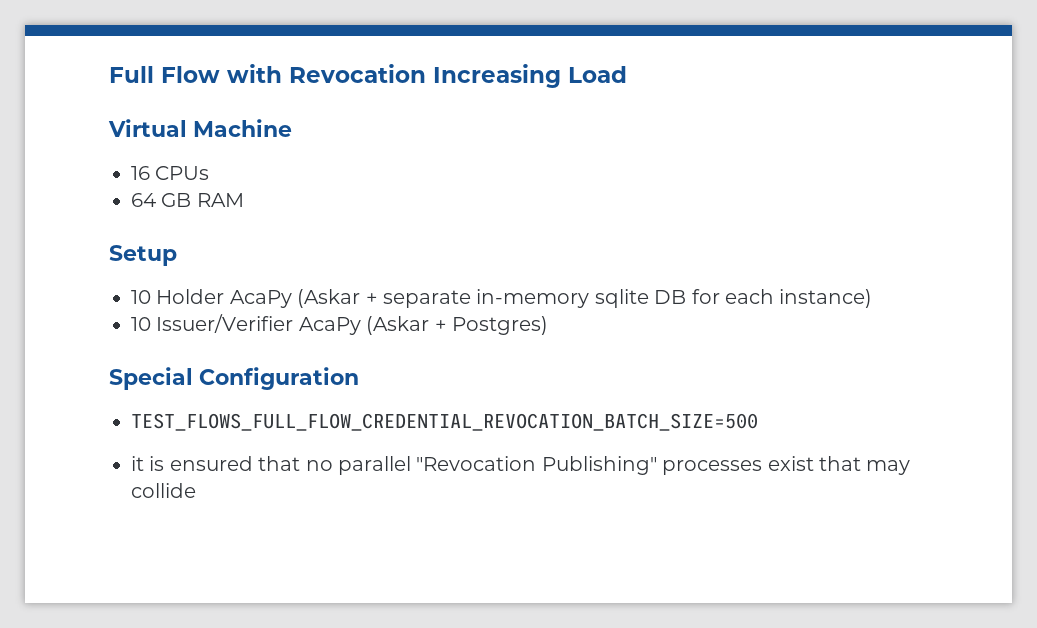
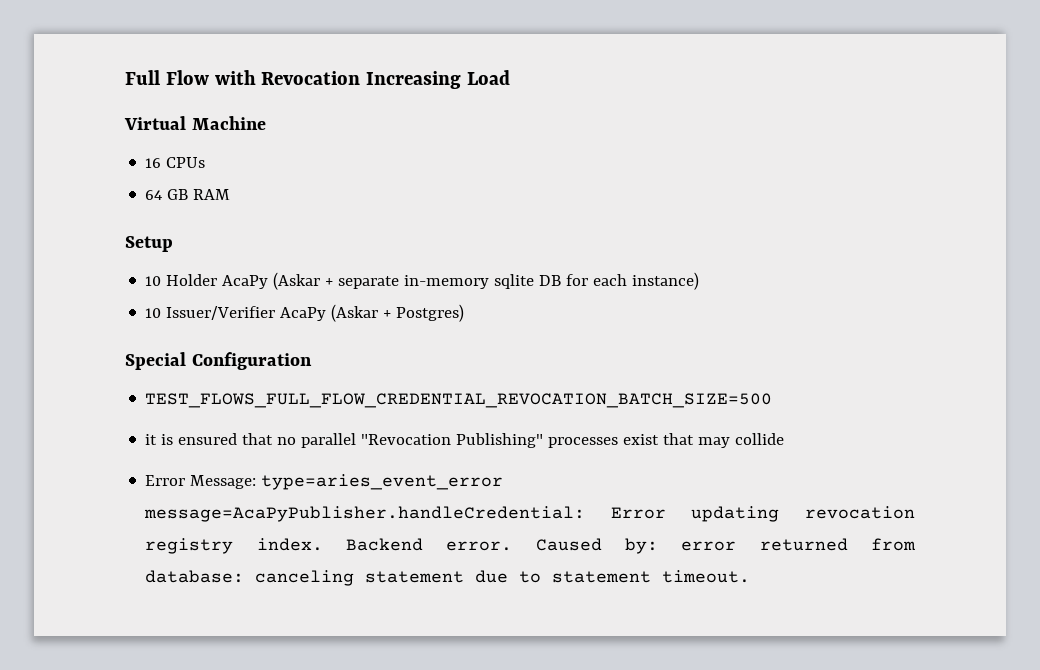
(196, 490) none -> [145,474,504,490] [144,506,915,522] [145,538,916,554] [145,570,751,586] // Error Message: type=aries_event_error message=AcaPyPublisher.handleCredential: Error updating revocation registry index. Backend error. Caused by: error returned from database: canceling statement due to statement timeout.

